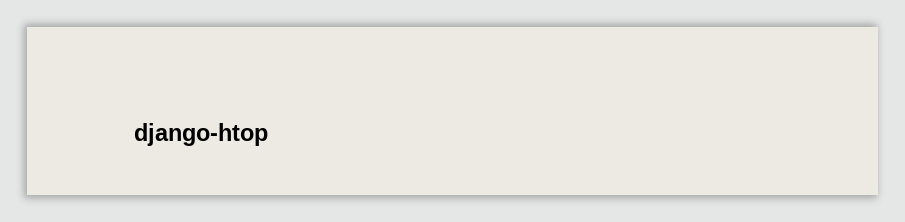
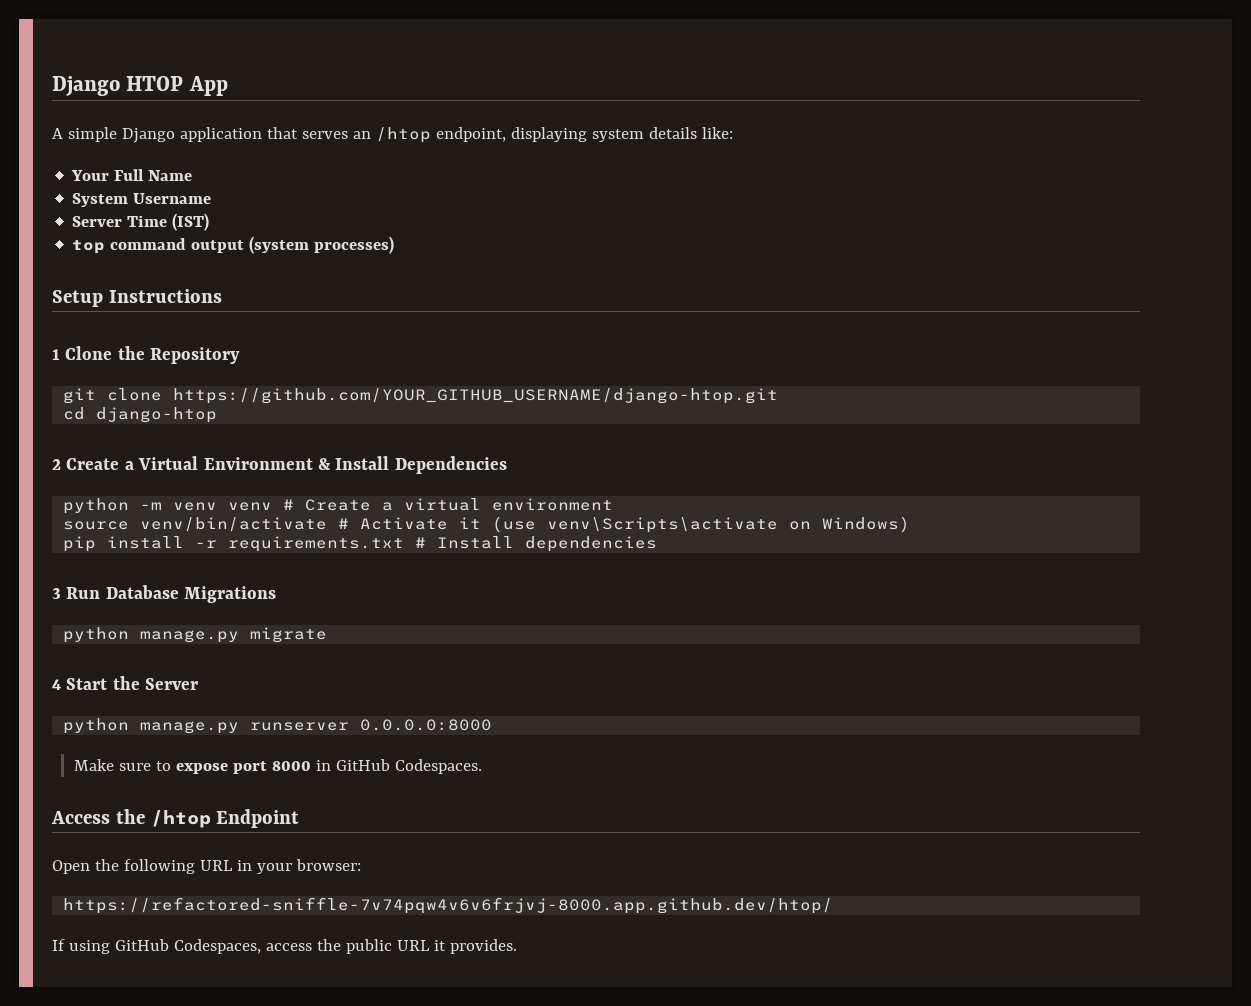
[134,123,268,146] django-htop -> [52,76,228,96] [52,127,733,143] [71,169,193,181] [72,193,212,207] [72,213,210,231] [72,236,395,254] [52,289,222,307] [52,346,241,364] [63,388,779,404] [63,407,218,423] [52,456,507,474] [63,498,614,514] [63,516,911,533] [63,536,658,552] [52,585,277,603] [63,627,328,643] [52,676,199,690] [63,718,493,734] [74,759,483,774] [51,809,300,828] [52,859,361,874] [63,897,834,914] [52,939,517,954] Django HTOP App // A simple Django application that serves an /htop endpoint, displaying system details like: // Your Full Name // System Username // Server Time (IST) // top command output (system processes) // Setup Instructions // 1 Clone the Repository // git clone https://github.com/YOUR_GITHUB_USERNAME/django-htop.git // cd django-htop // 2 Create a Virtual Environment & Install Dependencies // python -m venv venv # Create a virtual environment // source venv/bin/activate # Activate it (use venv\Scripts\activate on Windows) // pip install -r requirements.txt # Install dependencies // 3 Run Database Migrations // python manage.py migrate // 4 Start the Server // python manage.py runserver 0.0.0.0:8000 // Make sure to expose port 8000 in GitHub Codespaces. // Access the /htop Endpoint // Open the following URL in your browser: // https://refactored-sniffle-7v74pqw4v6v6frjvj-8000.app.github.dev/htop/ // If using GitHub Codespaces, access the public URL it provides.

